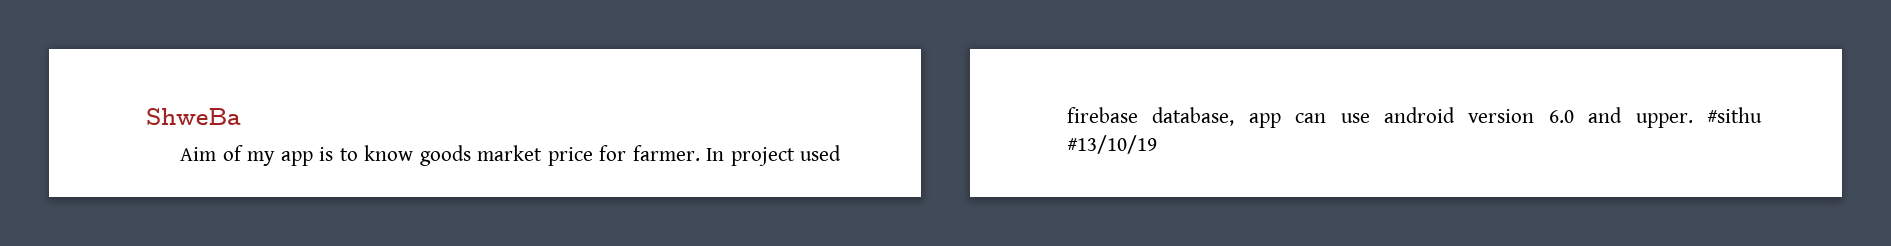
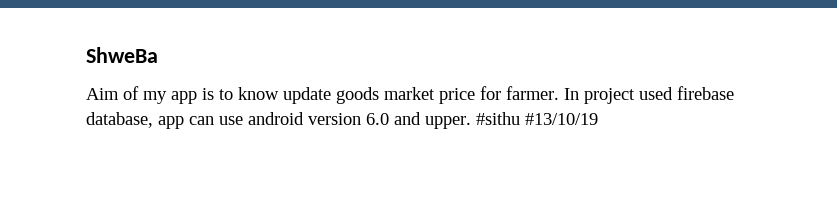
(414, 153) none -> [283,87,331,104] update

